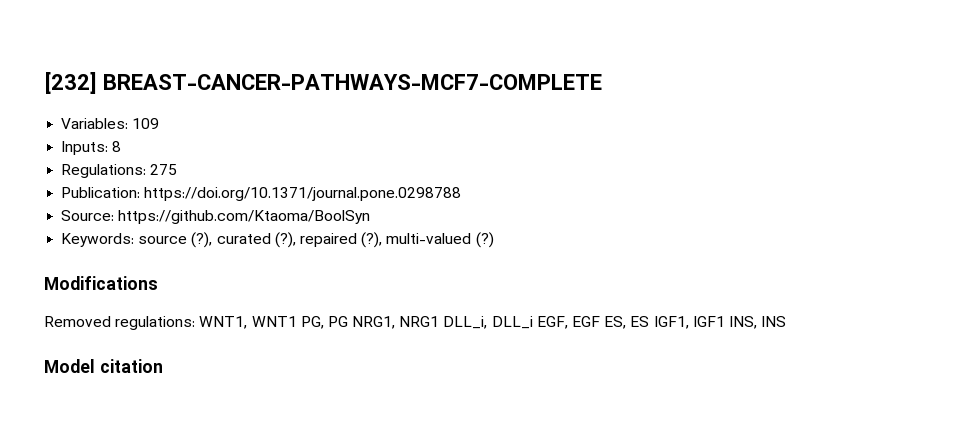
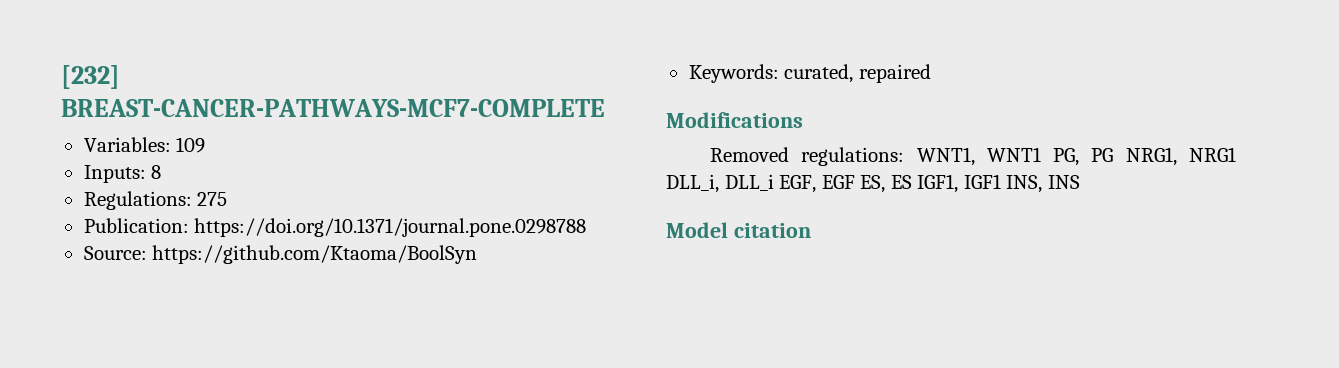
[138,232,494,248] source (?), curated (?), repaired (?), multi-valued (?) -> [784,64,931,83] curated, repaired

